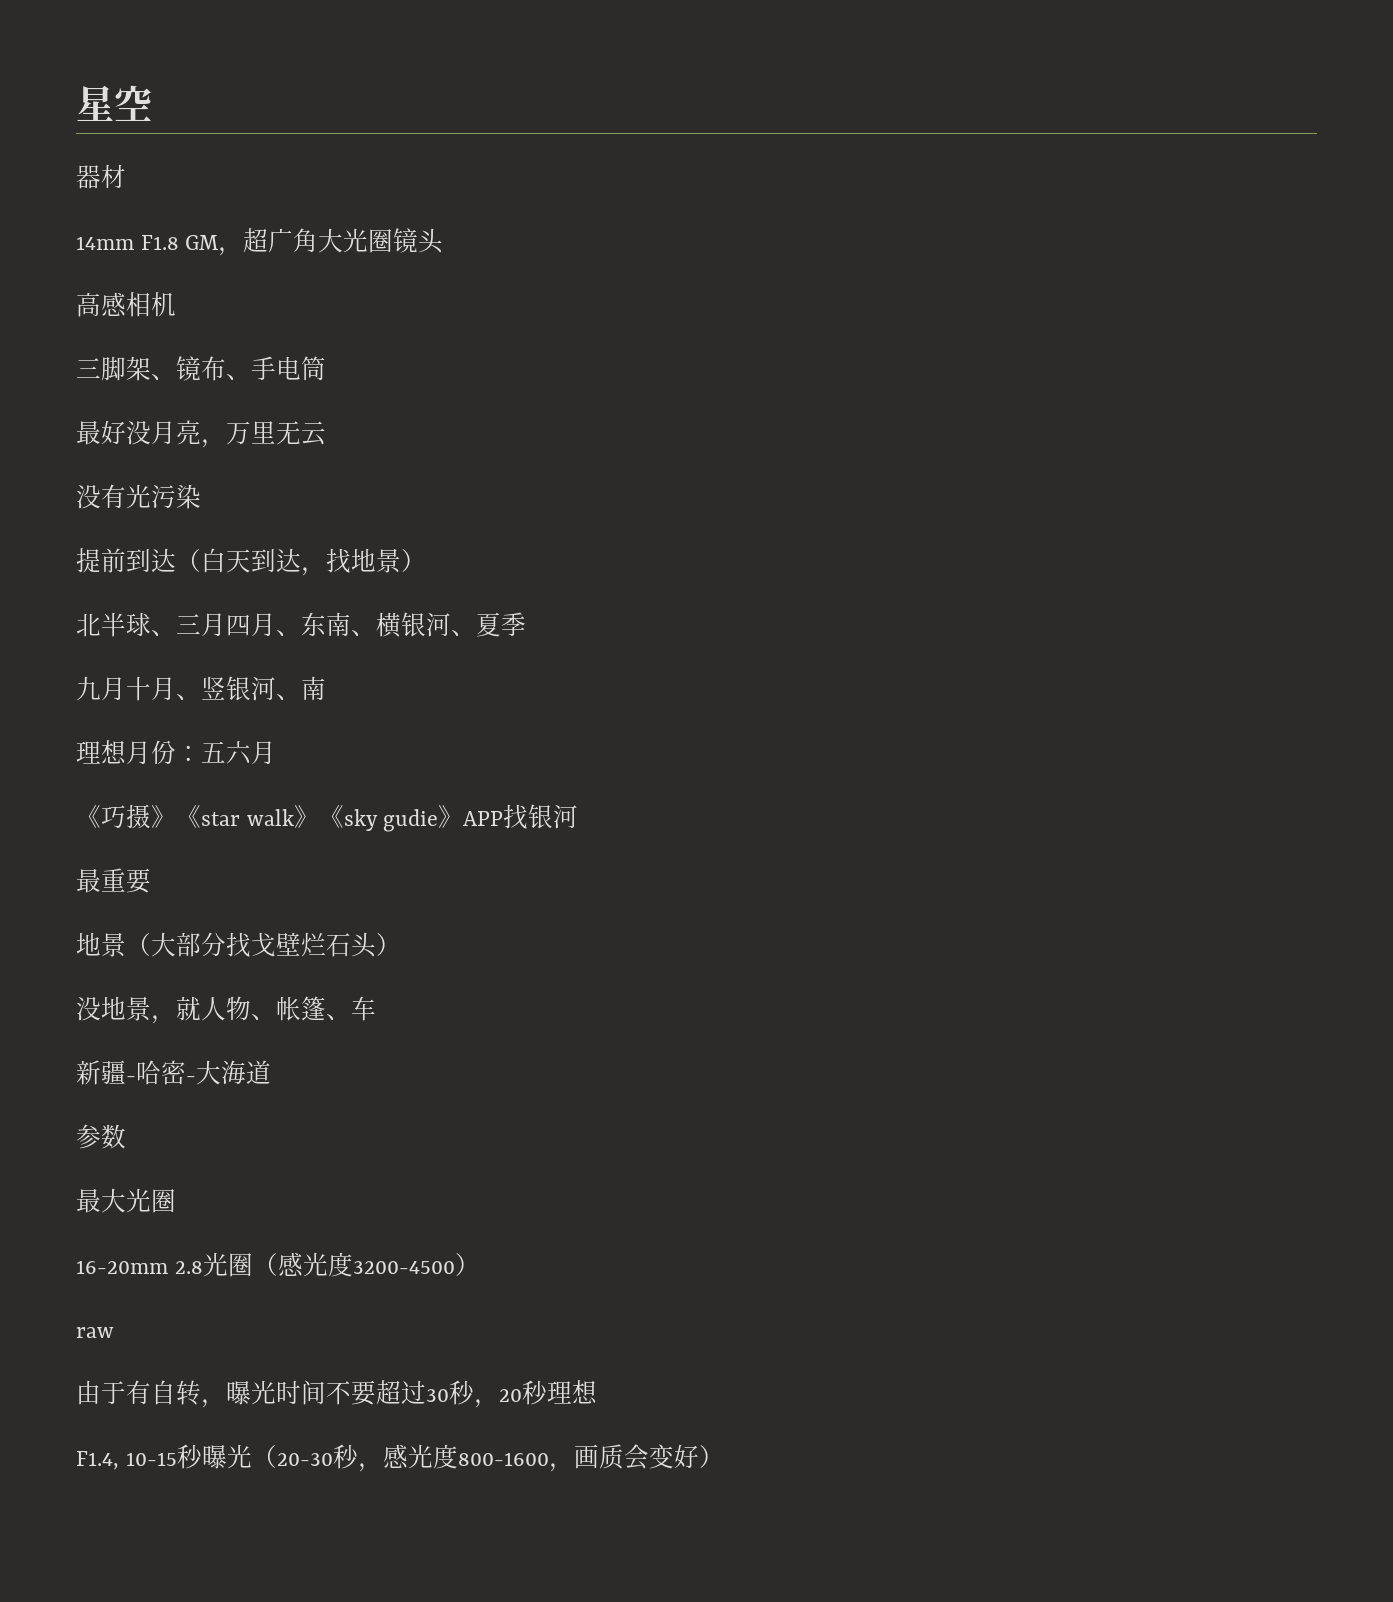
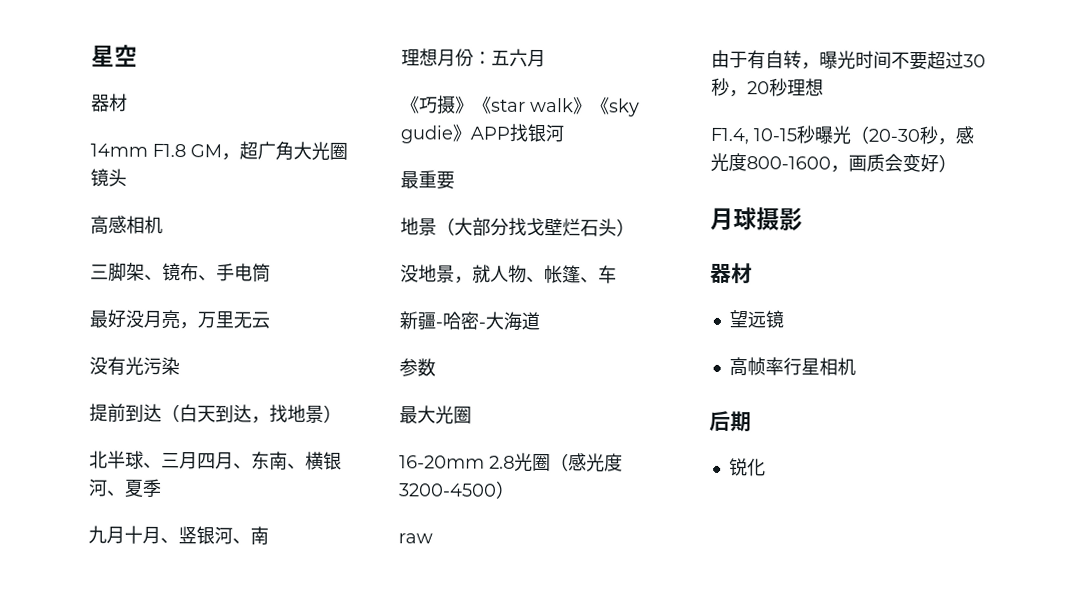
(724, 1456) none -> [710,207,803,232] [710,263,753,285] [728,310,784,329] [728,357,856,377] [709,410,752,433] [728,458,766,477] // 月球摄影 // 器材 // 望远镜 // 高帧率行星相机 // 后期 // 锐化

